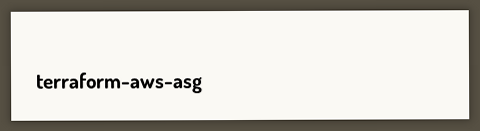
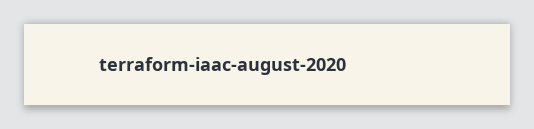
[36,72,203,94] terraform-aws-asg -> [99,57,346,75] terraform-iaac-august-2020

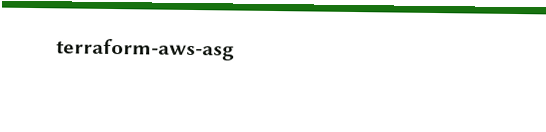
[99,57,346,75] terraform-iaac-august-2020 -> [56,38,235,61] terraform-aws-asg

